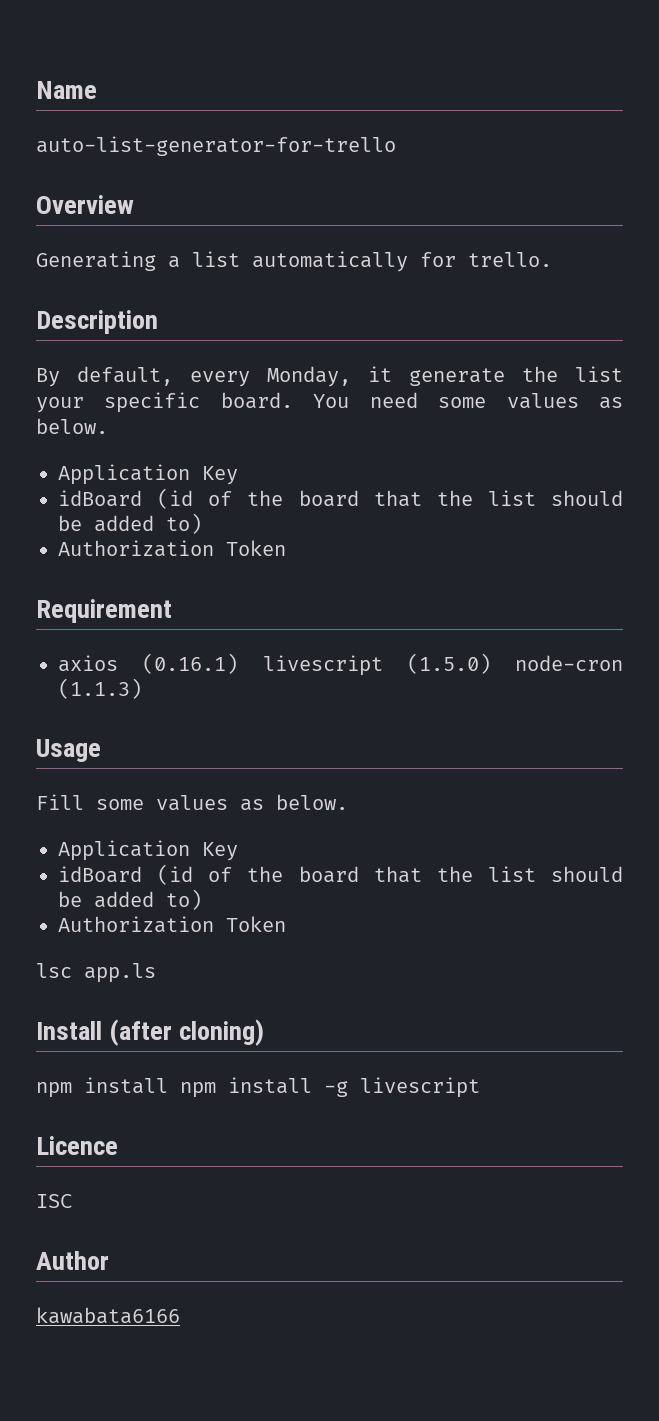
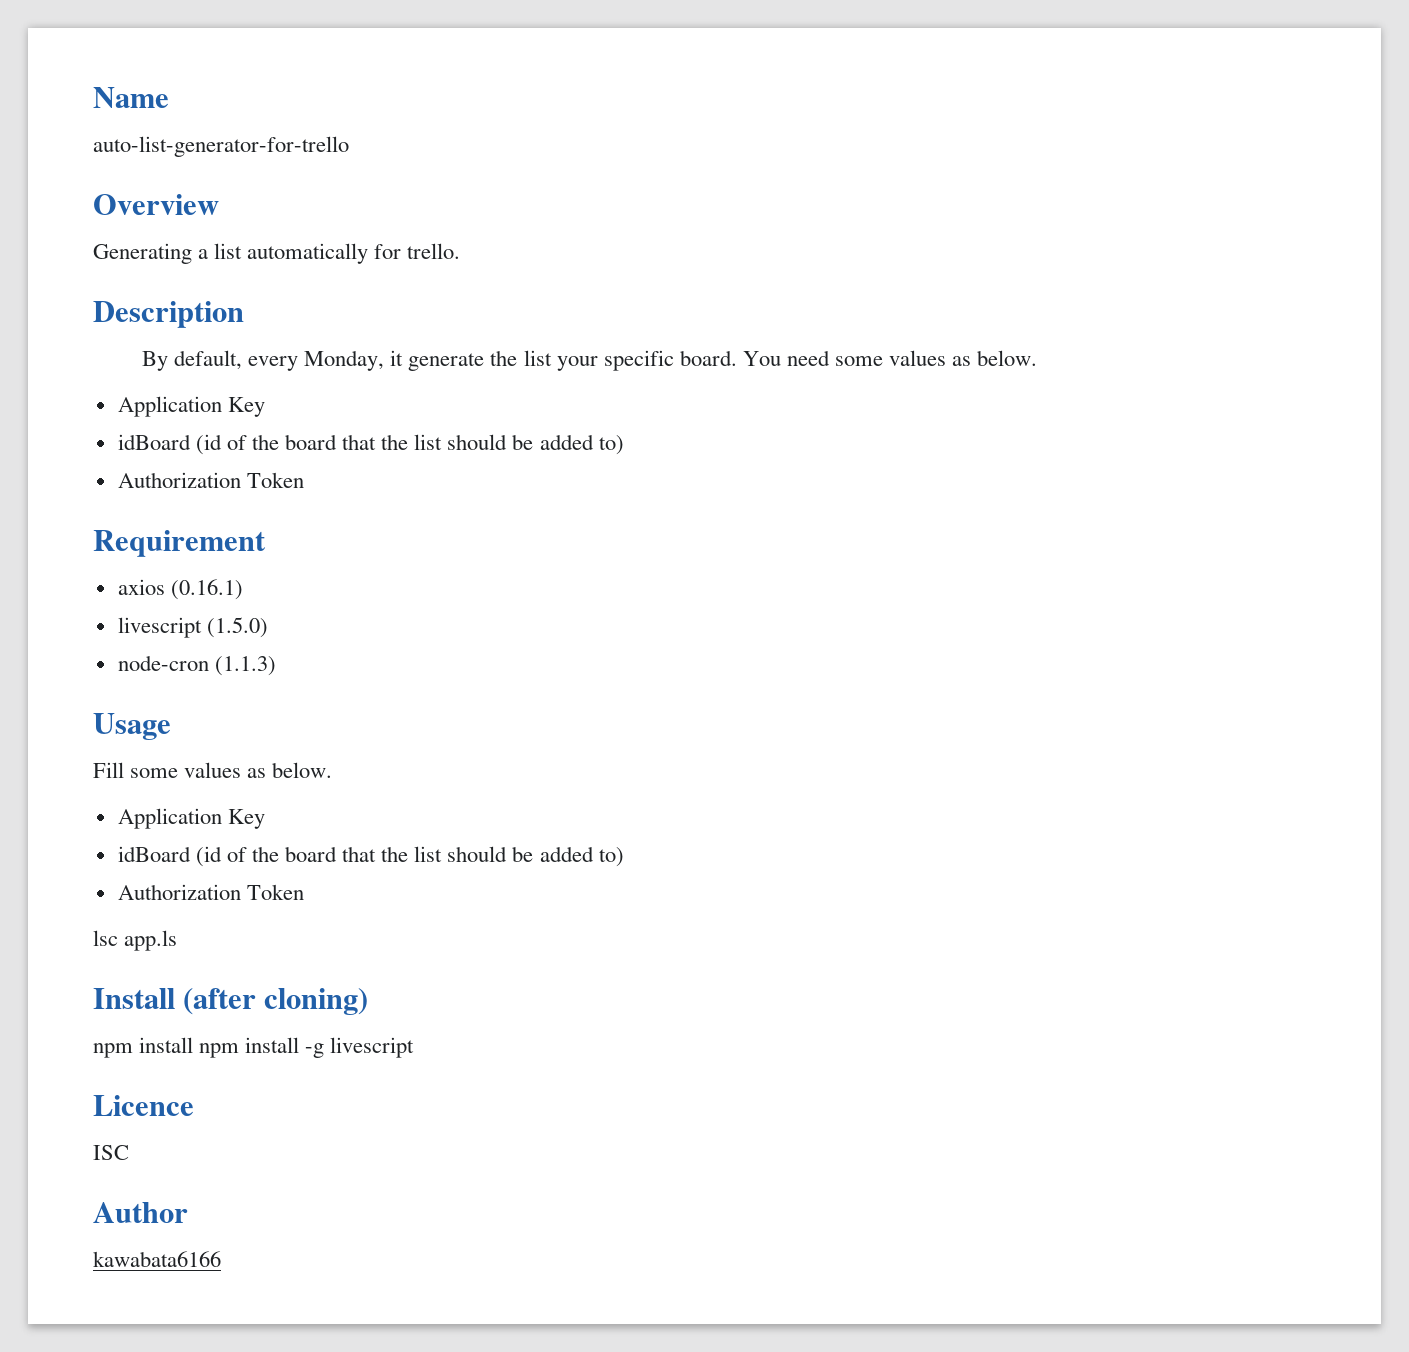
(239, 663) none -> (243, 589) //
(491, 663) none -> (268, 627) //

